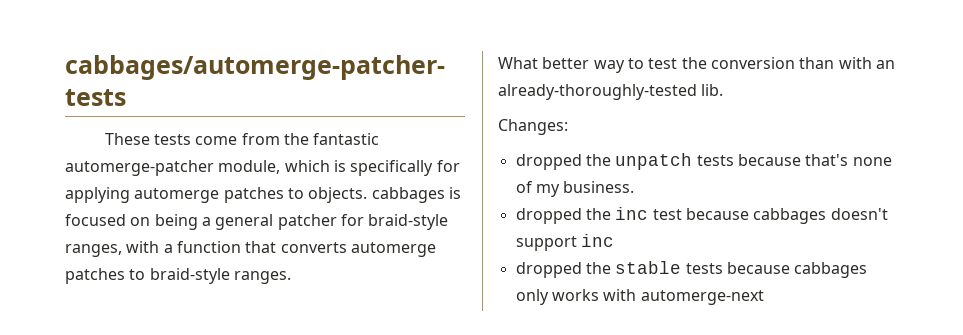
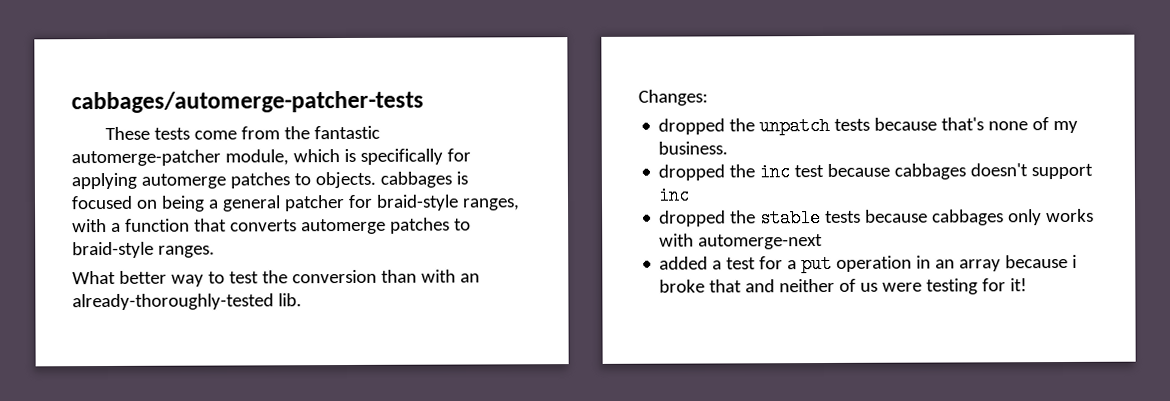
(764, 297) none -> [659,254,1078,274] [659,278,1028,295] // added a test for a put operation in an array because i broke that and neither of us were testing for it!

